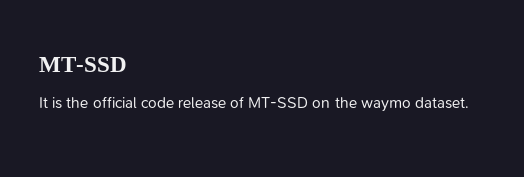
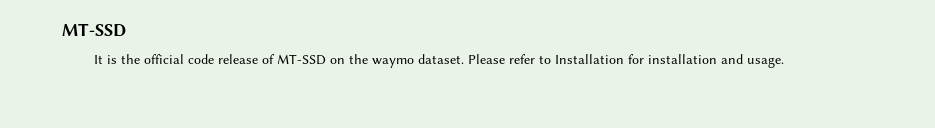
(470, 103) none -> [468,54,785,68] Please refer to Installation for installation and usage.

